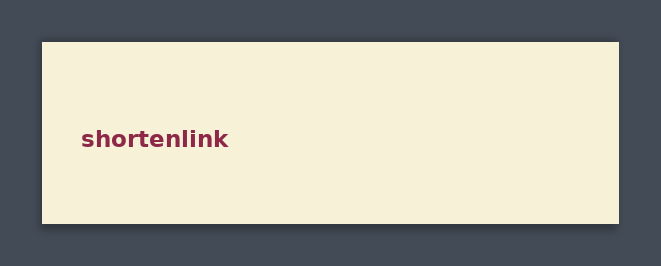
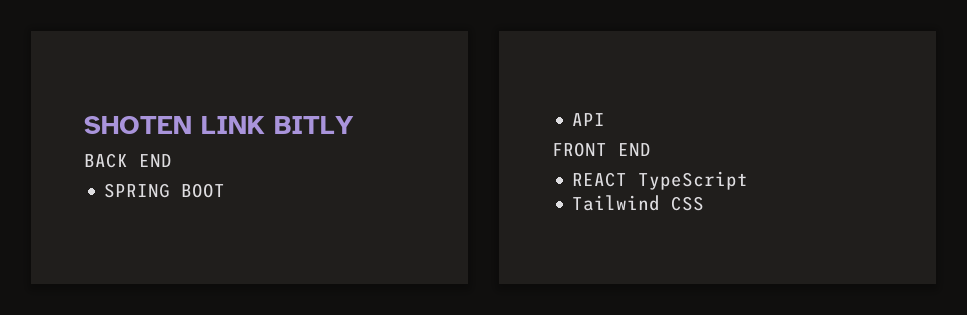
[81,130,229,147] shortenlink -> [84,116,354,134] [84,153,172,168] [104,183,226,198] [572,113,606,126] [552,142,651,157] [572,171,749,190] [572,195,705,211] SHOTEN LINK BITLY // BACK END // SPRING BOOT // API // FRONT END // REACT TypeScript // Tailwind CSS

